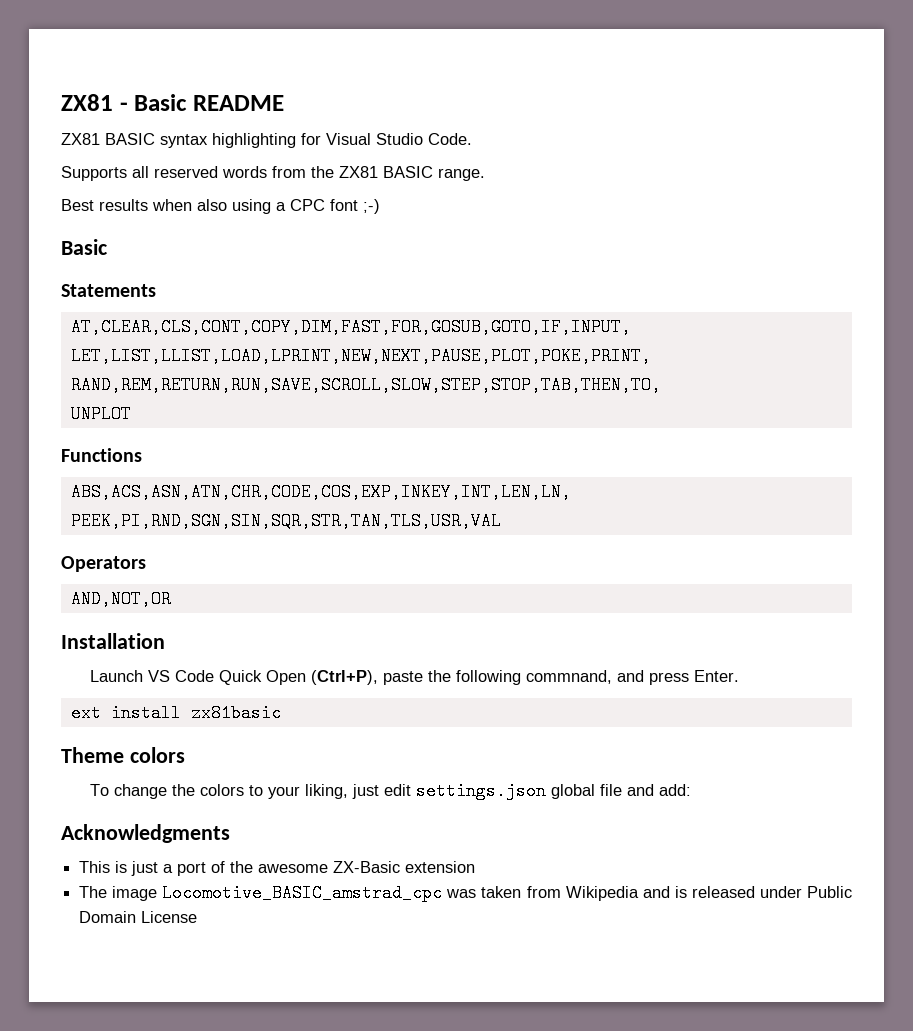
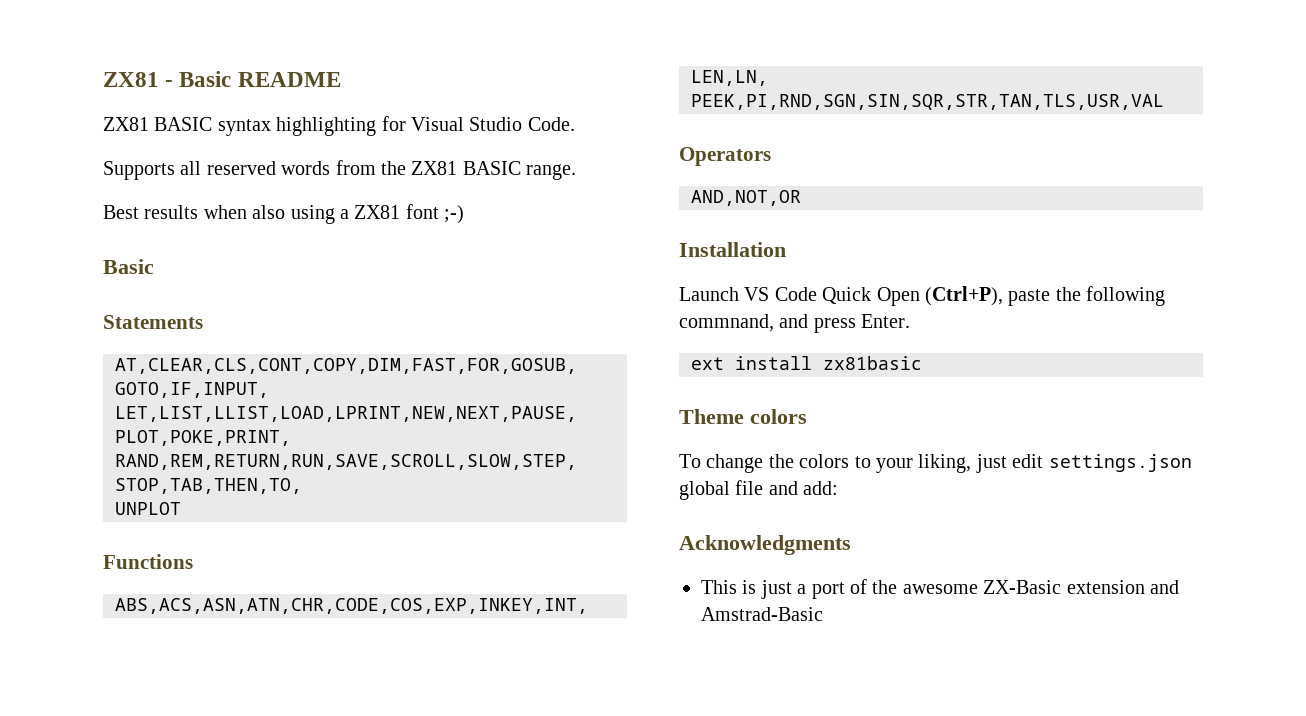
[290,199,325,211] CPC -> [354,205,401,219] ZX81
[79,884,853,902] [79,911,198,923] // The image Locomotive_BASIC_amstrad_cpc was taken from Wikipedia and is released under Public Domain License -> [1150,580,1179,594] [701,607,823,621] and Amstrad-Basic

